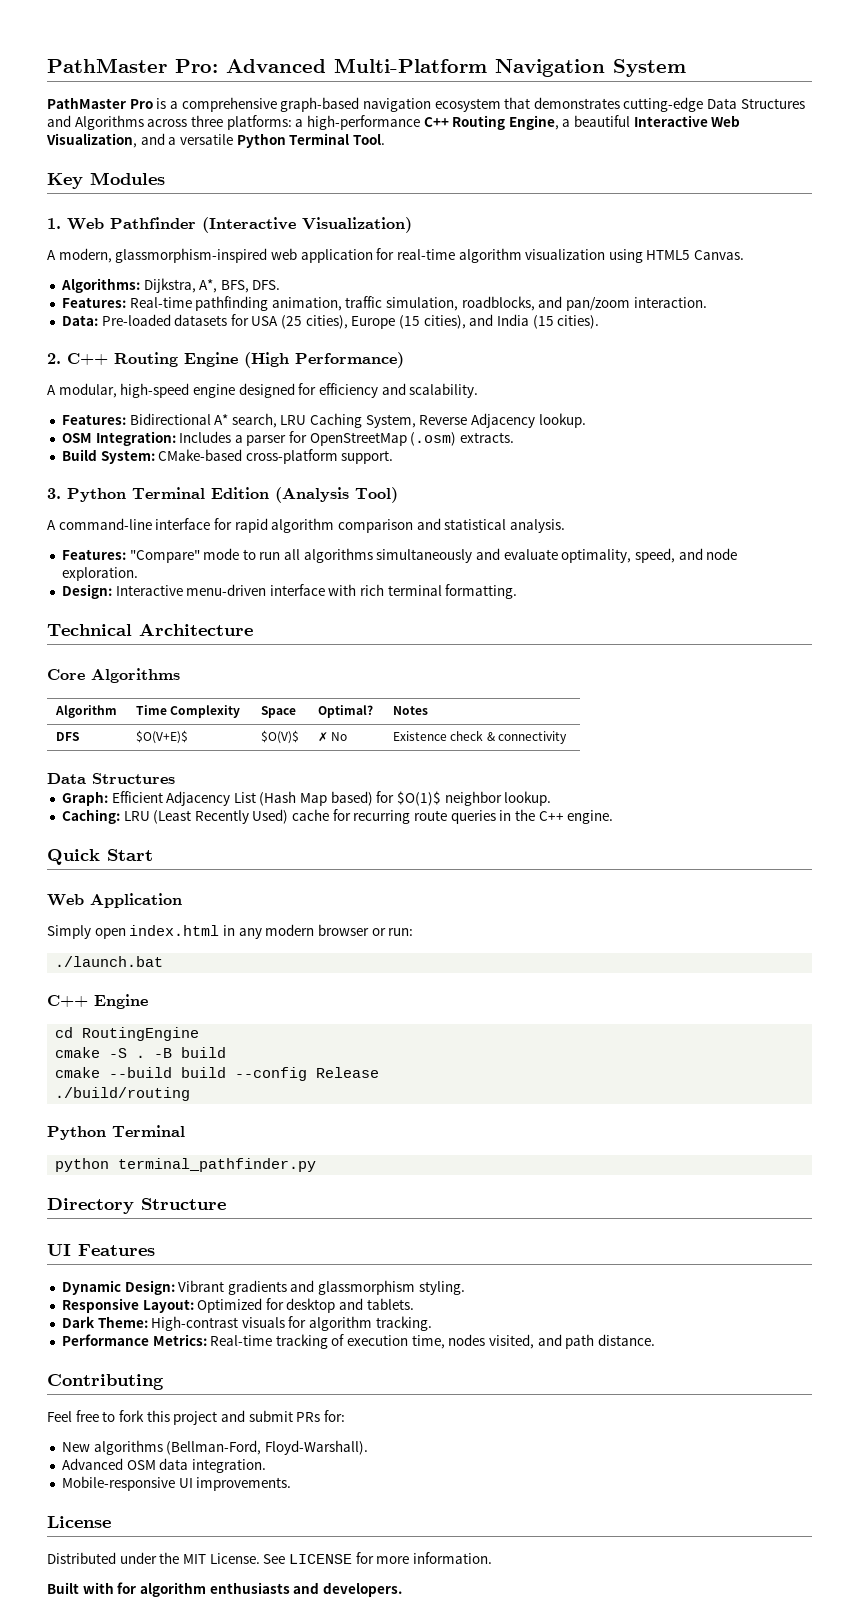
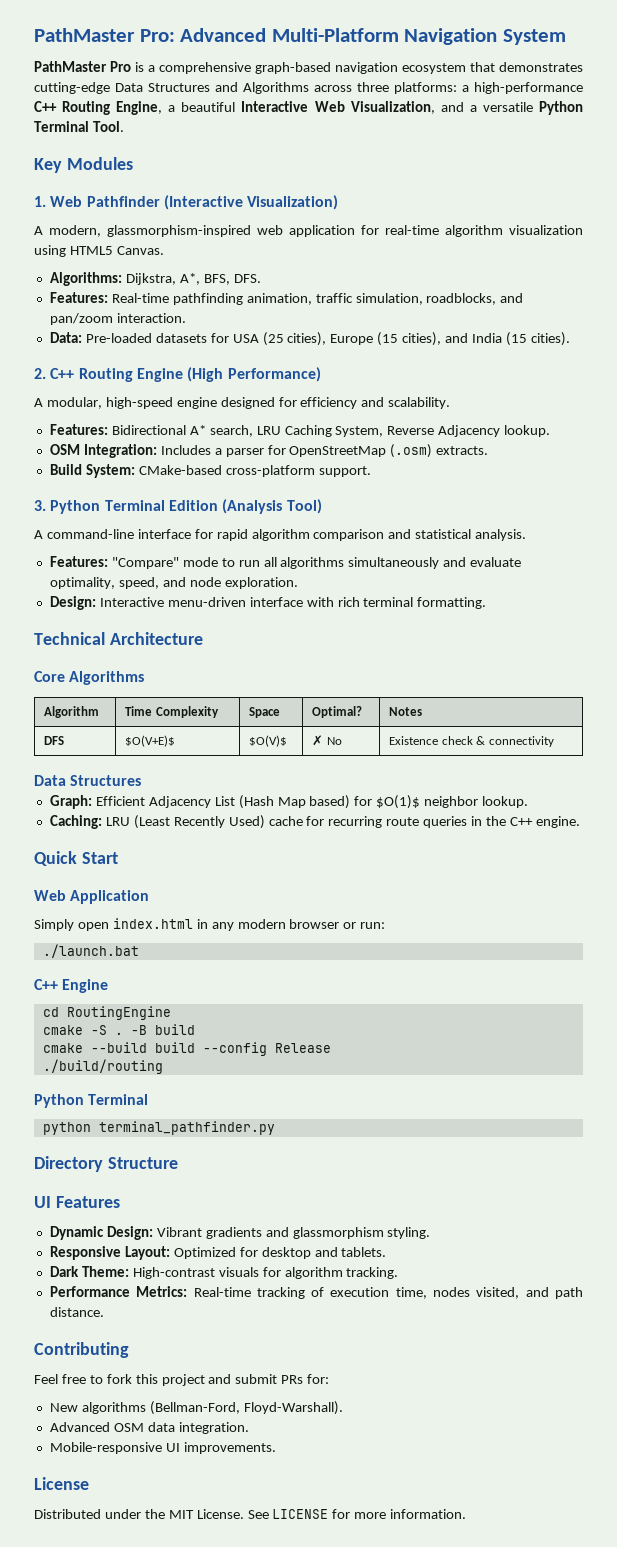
[47,1582,402,1597] // Built with for algorithm enthusiasts and developers. -> (467, 1514) none

